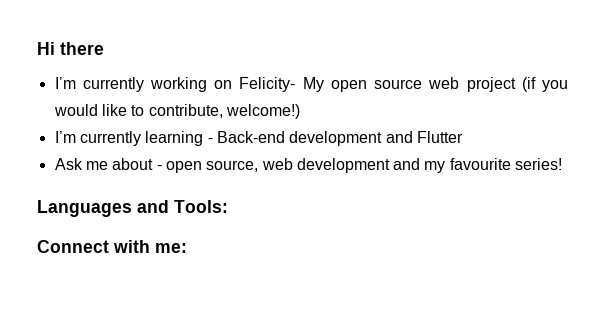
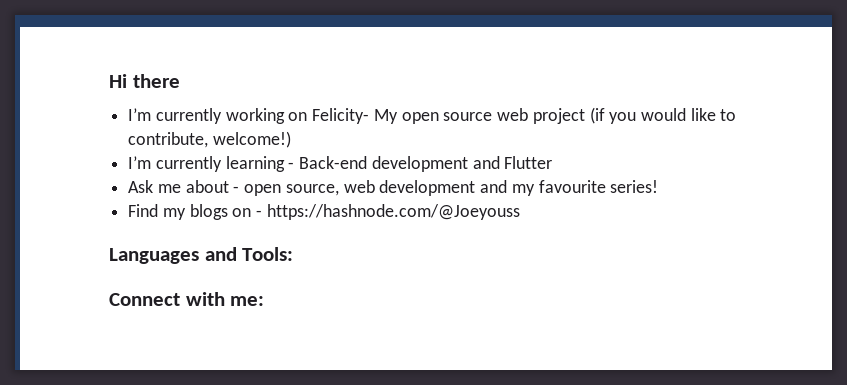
(563, 164) none -> [128,204,520,220] // Find my blogs on - https://hashnode.com/@Joeyouss

